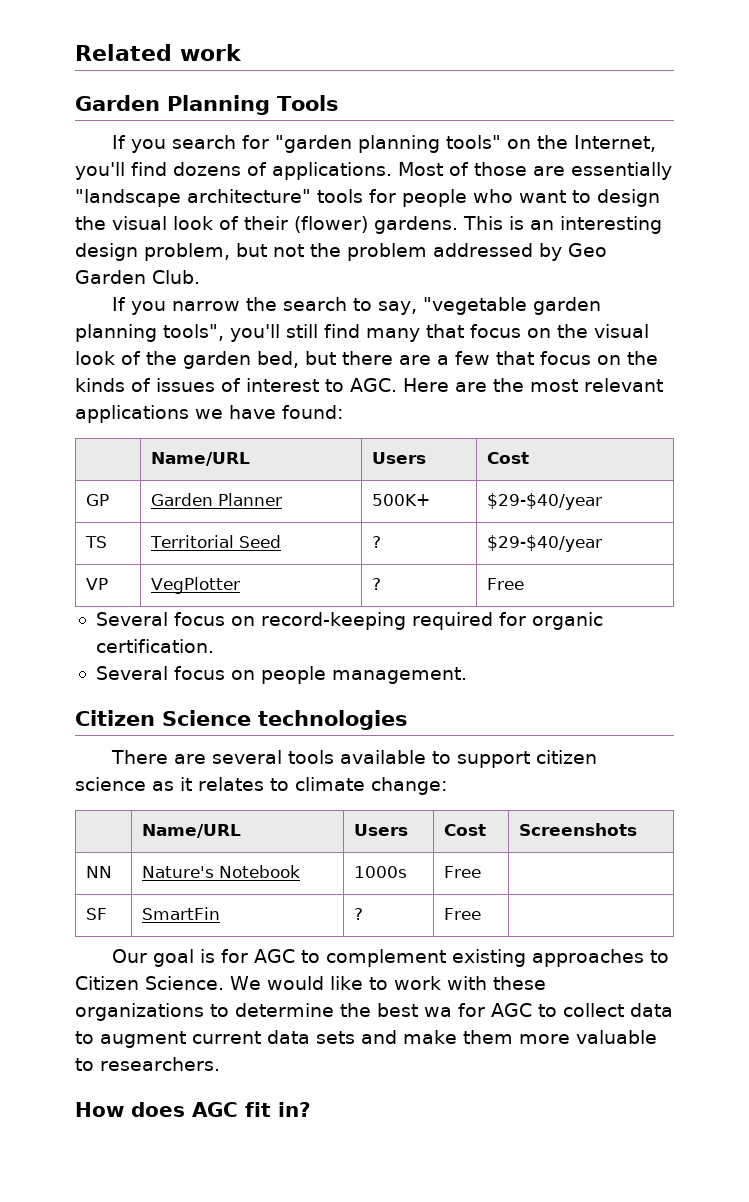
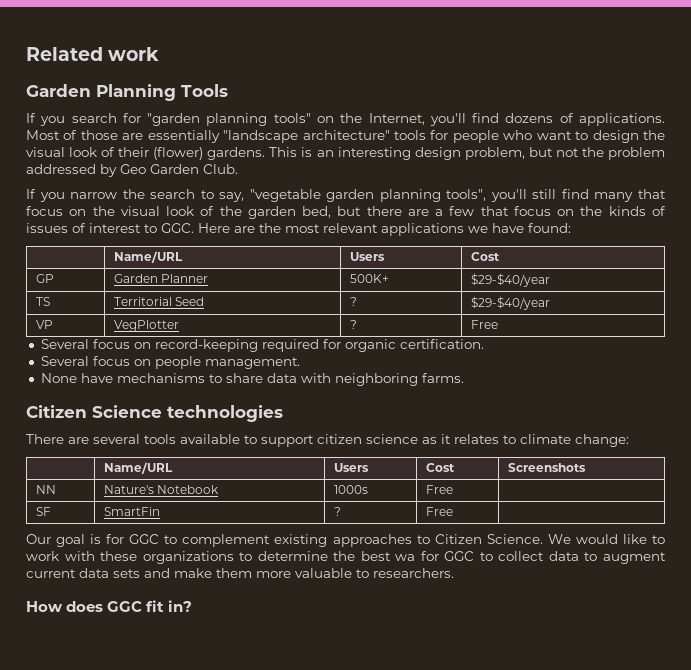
[350,378,397,392] AGC. -> [161,223,194,233] GGC.
(467, 675) none -> [40,373,464,386] // None have mechanisms to share data with neighboring farms.
[254,949,296,963] AGC -> [129,534,160,544] GGC
[491,1003,532,1017] AGC -> [444,551,475,561] GGC
[192,1102,238,1117] AGC -> [107,601,143,612] GGC

